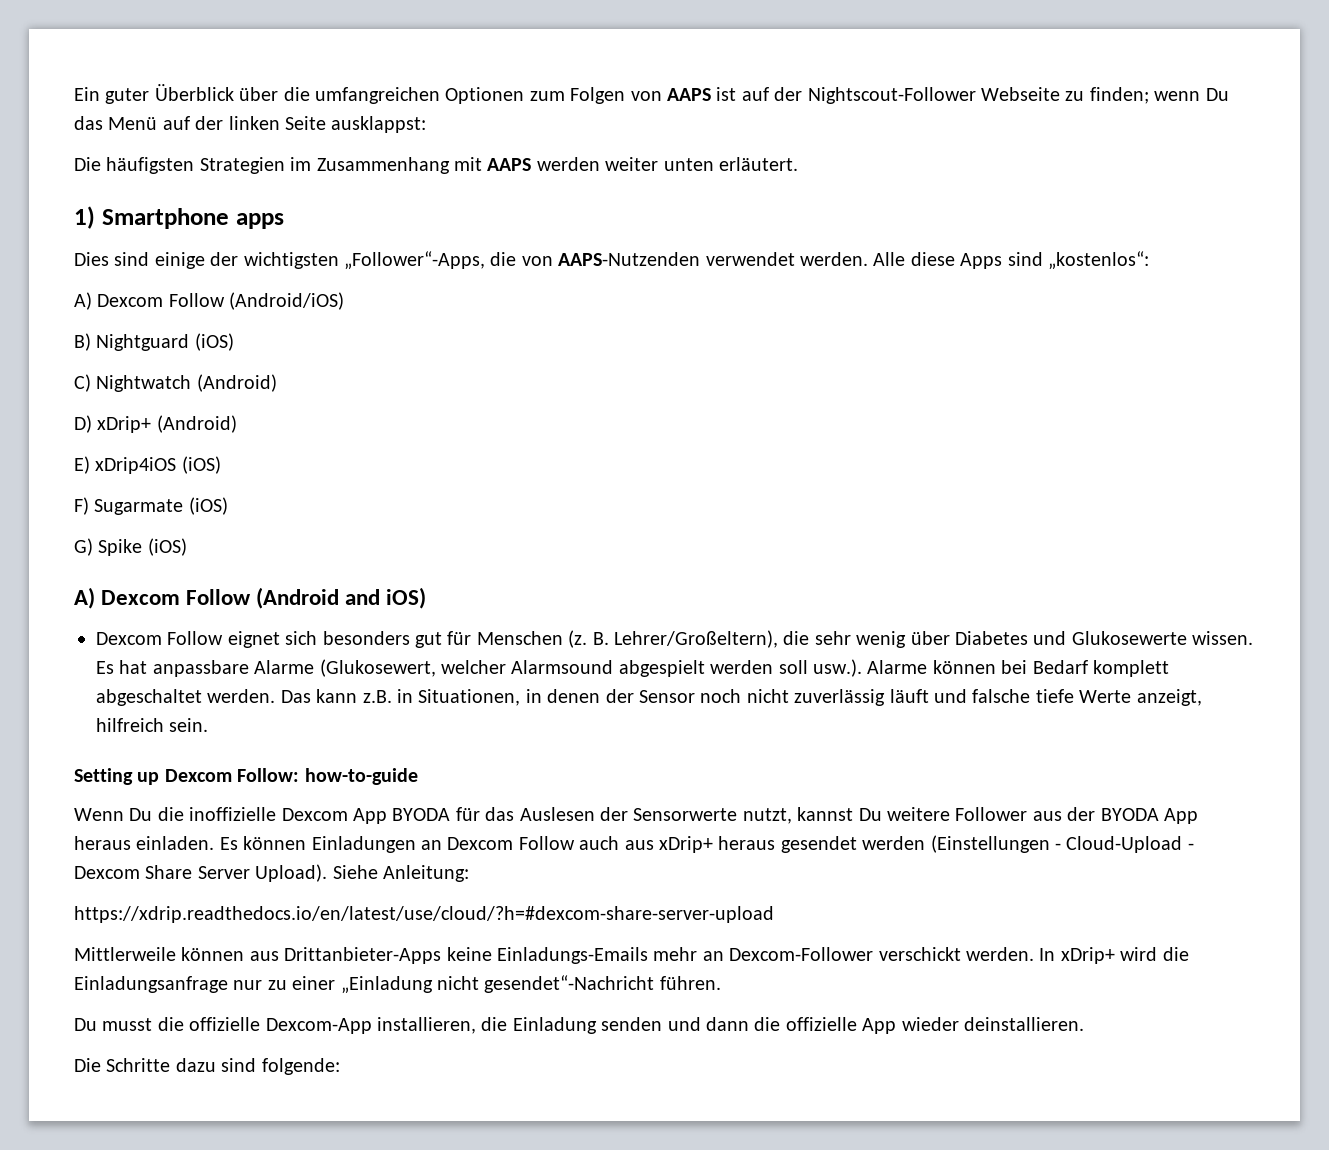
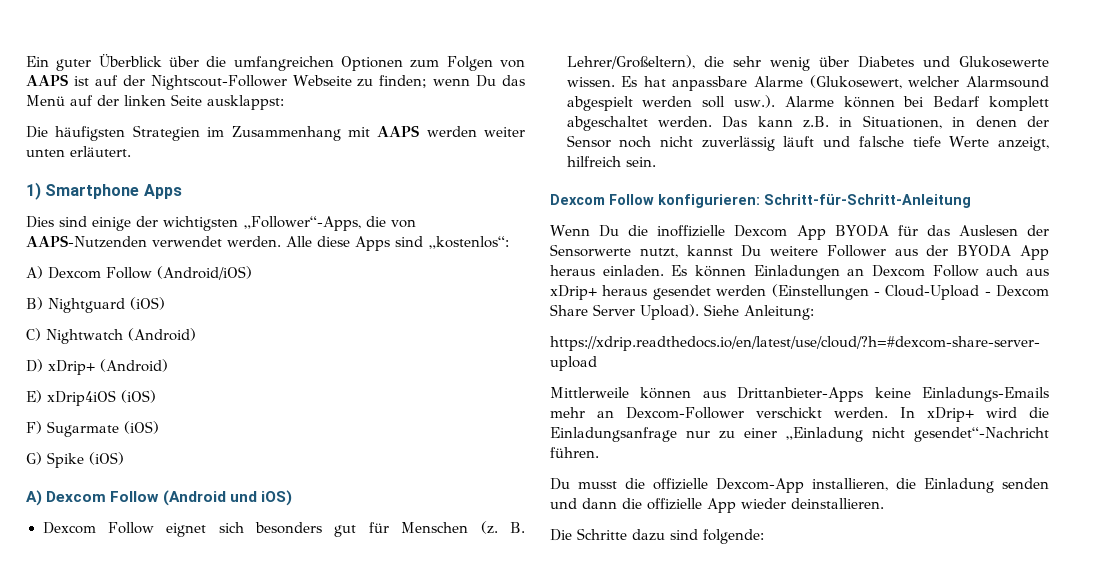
[235,213,284,229] apps -> [143,184,182,199] Apps
[345,589,381,605] and -> [229,491,257,502] und
[74,768,418,785] Setting up Dexcom Follow: how-to-guide -> [550,194,971,208] Dexcom Follow konfigurieren: Schritt-für-Schritt-Anleitung

